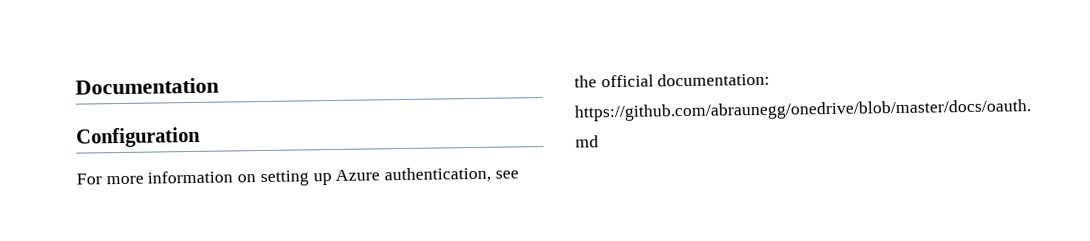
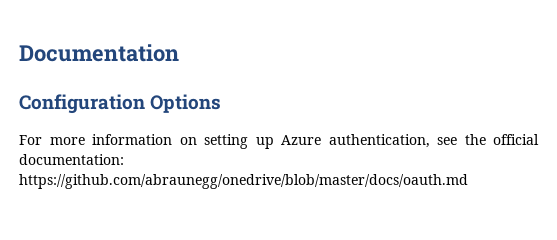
(201, 137) none -> [150,94,222,113] Options

